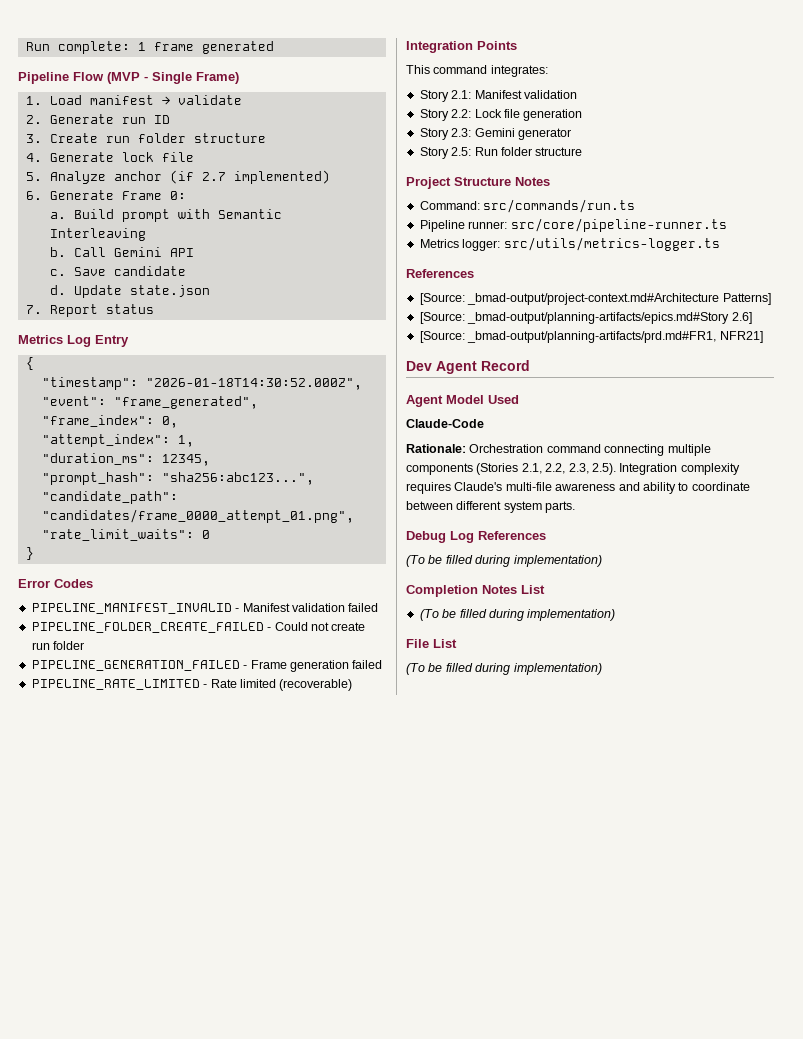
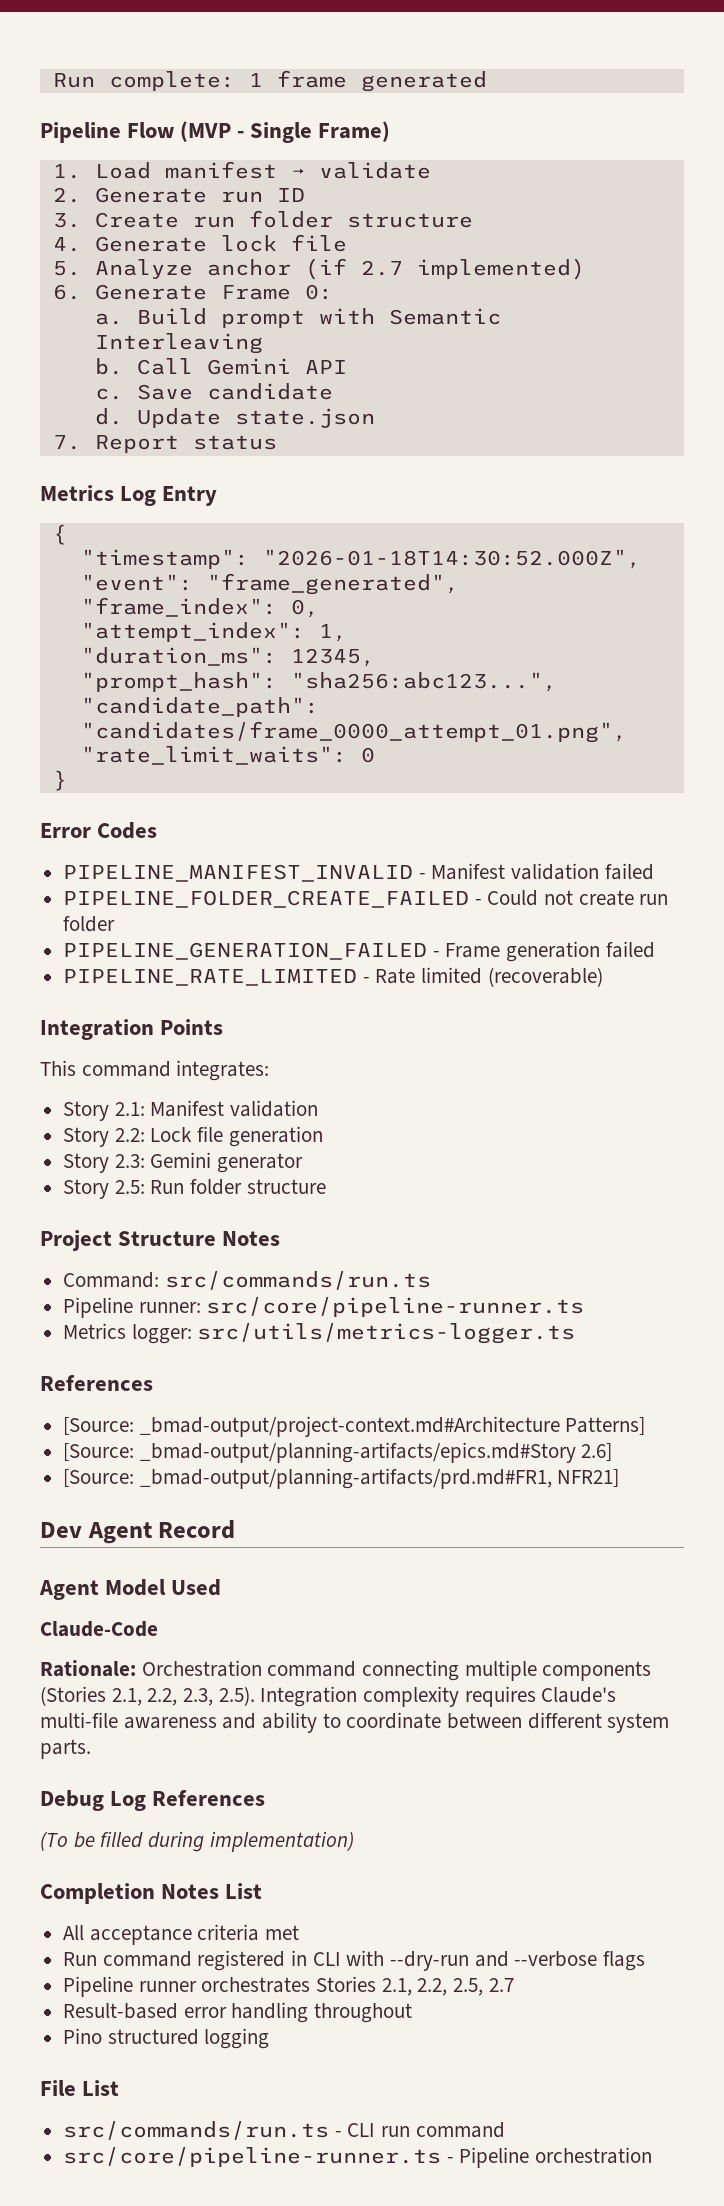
[419,609,616,621] [406,639,457,648] [406,663,602,675] (To be filled during implementation) // File List // (To be filled during implementation) -> [63,1924,300,1945] [63,1950,646,1971] [63,1976,514,1997] [63,2002,413,2023] [63,2028,270,2049] [40,2080,120,2096] [63,2121,505,2140] [63,2147,653,2168] All acceptance criteria met // Run command registered in CLI with --dry-run and --verbose flags // Pipeline runner orchestrates Stories 2.1, 2.2, 2.5, 2.7 // Result-based error handling throughout // Pino structured logging // File List // src/commands/run.ts - CLI run command // src/core/pipeline-runner.ts - Pipeline orchestration

